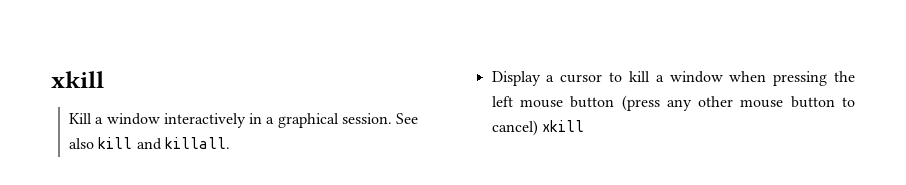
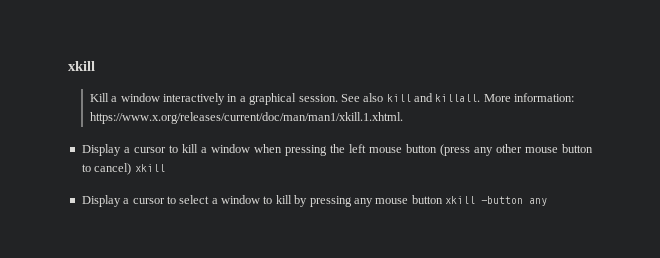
(230, 143) none -> [483,93,575,102] [89,112,403,124] More information: https://www.x.org/releases/current/doc/man/man1/xkill.1.xhtml.
(584, 126) none -> [81,195,547,207] // Display a cursor to select a window to kill by pressing any mouse button xkill -button any

